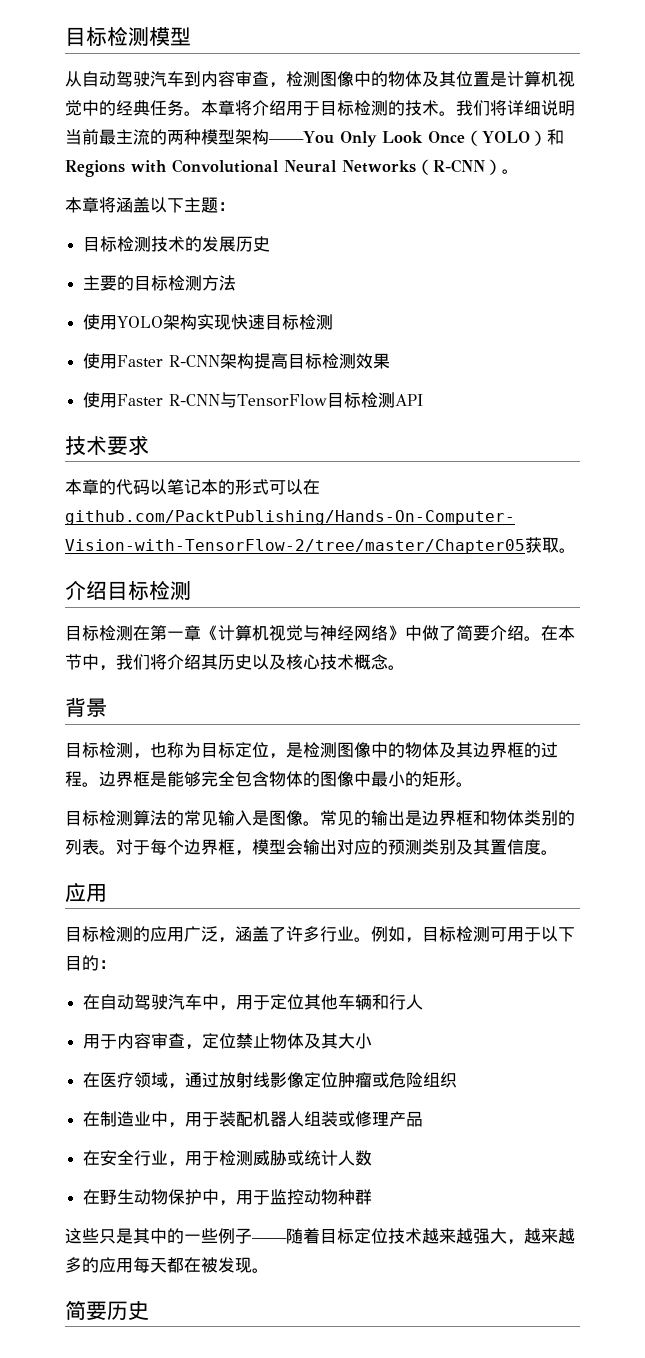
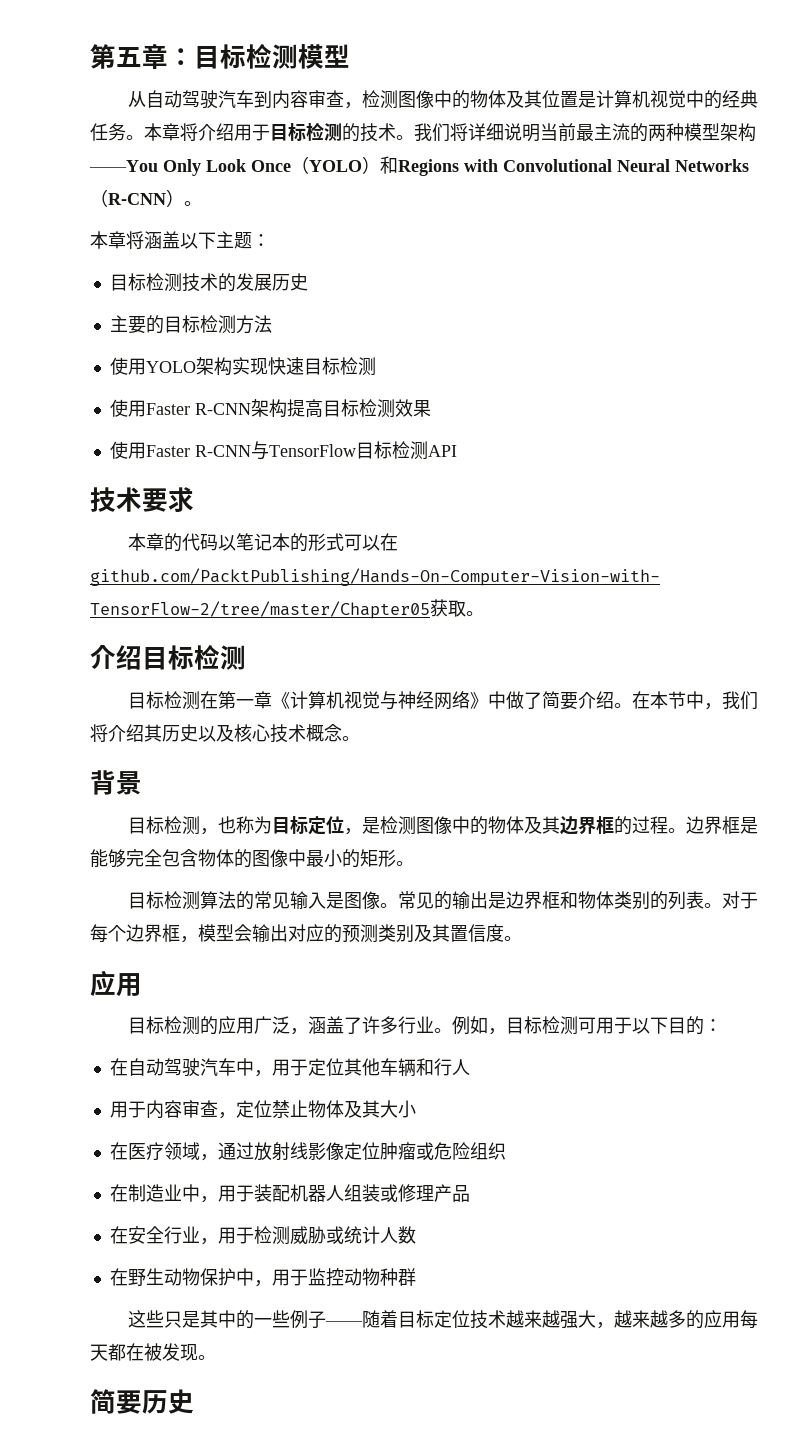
(65, 36) none -> [90,44,194,69] 第五章：

